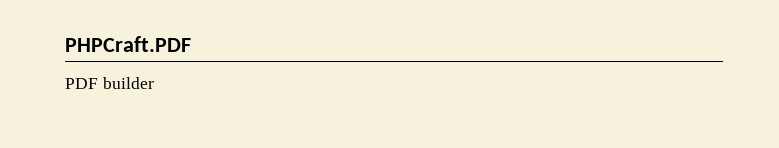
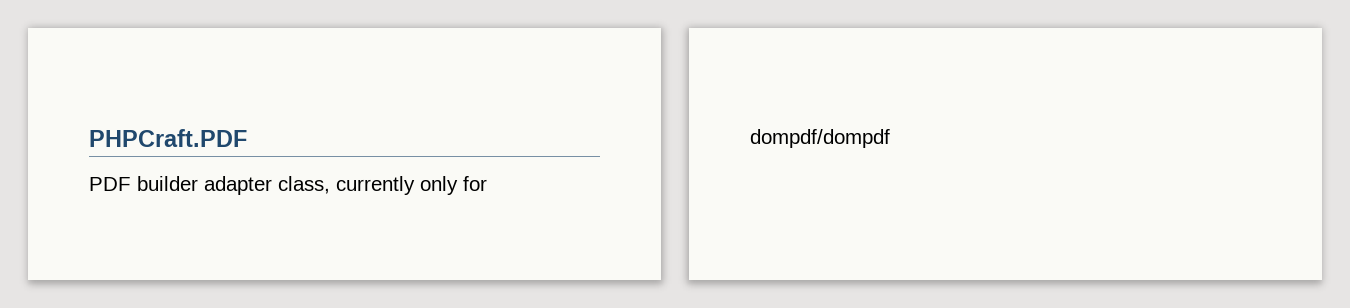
(154, 83) none -> [204,176,487,195] [750,129,890,148] adapter class, currently only for dompdf/dompdf

